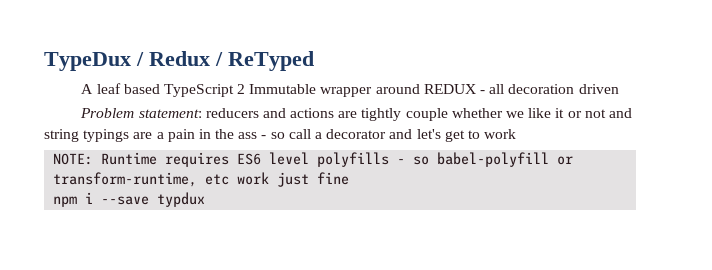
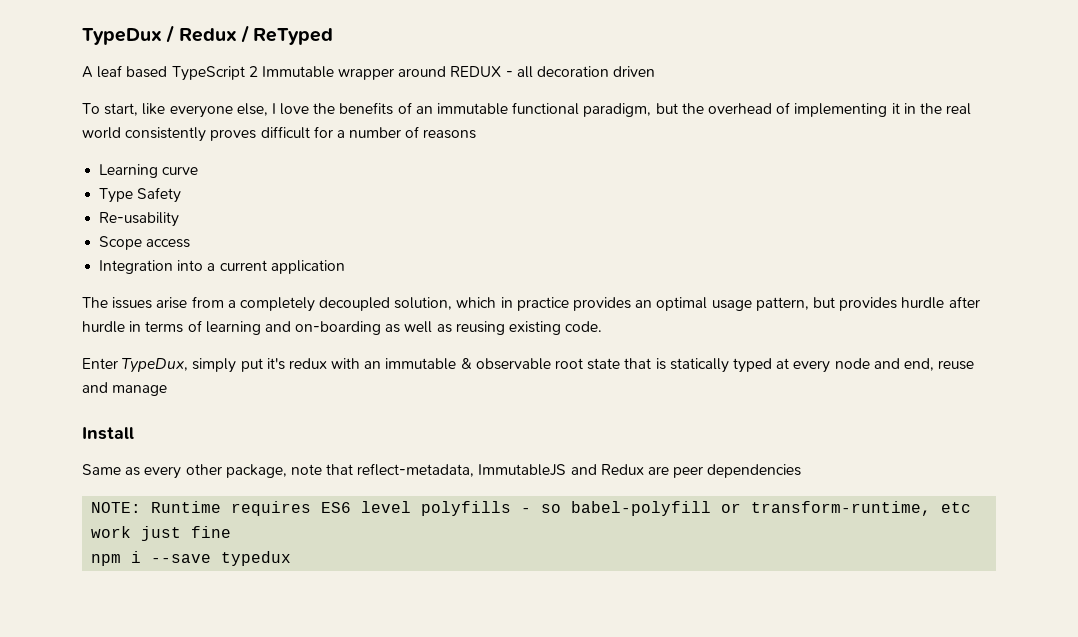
[80,108,632,121] [44,129,517,142] Problem statement: reducers and actions are tightly couple whether we like it or not and string typings are a pain in the ass - so call a decorator and let's get to work -> [82,102,972,118] [82,126,477,142] [99,164,199,178] [99,187,182,203] [99,212,180,227] [99,236,191,250] [99,260,345,274] [82,296,980,312] [82,320,603,335] [82,358,975,373] [82,382,168,396] [82,427,134,440] [82,463,802,479] To start, like everyone else, I love the benefits of an immutable functional paradigm, but the overhead of implementing it in the real world consistently proves difficult for a number of reasons // Learning curve // Type Safety // Re-usability // Scope access // Integration into a current application // The issues arise from a completely decoupled solution, which in practice provides an optimal usage pattern, but provides hurdle after hurdle in terms of learning and on-boarding as well as reusing existing code. // Enter TypeDux, simply put it's redux with an immutable & observable root state that is statically typed at every node and end, reuse and manage // Install // Same as every other package, note that reflect-metadata, ImmutableJS and Redux are peer dependencies
[157,192,206,207] typdux -> [221,551,292,566] typedux

